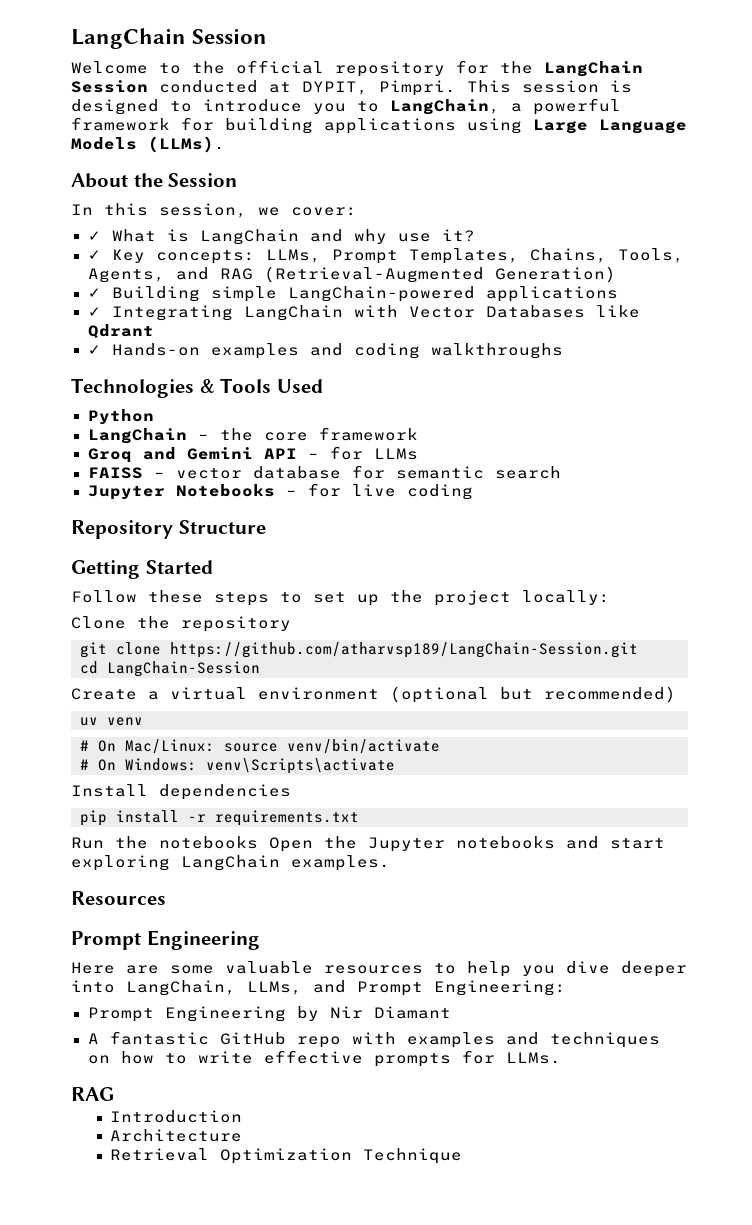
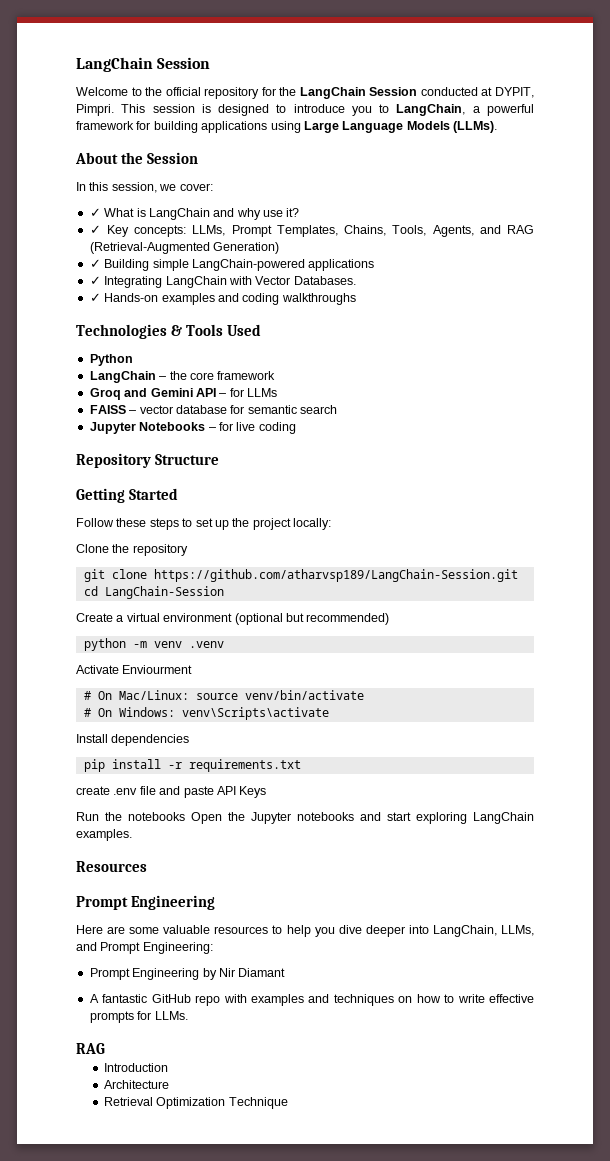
[485,305,640,318] [87,324,154,339] Databases like Qdrant -> [293,276,356,285] Databases.
[80,717,98,726] uv -> [83,638,147,651] python -m
(143, 721) none -> [188,641,224,648] [76,665,193,674] .venv // Activate Enviourment
(359, 818) none -> [76,786,267,798] // create .env file and paste API Keys

